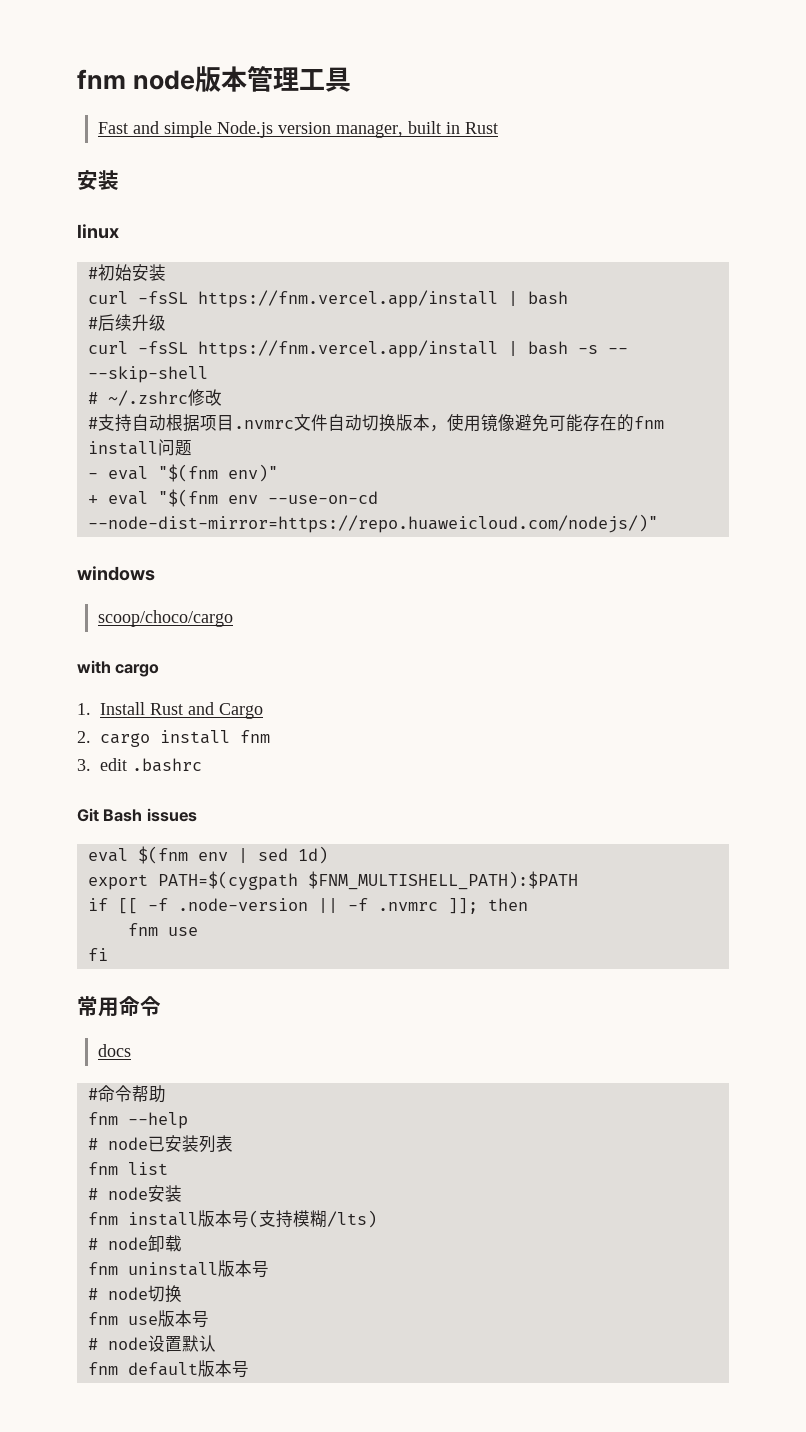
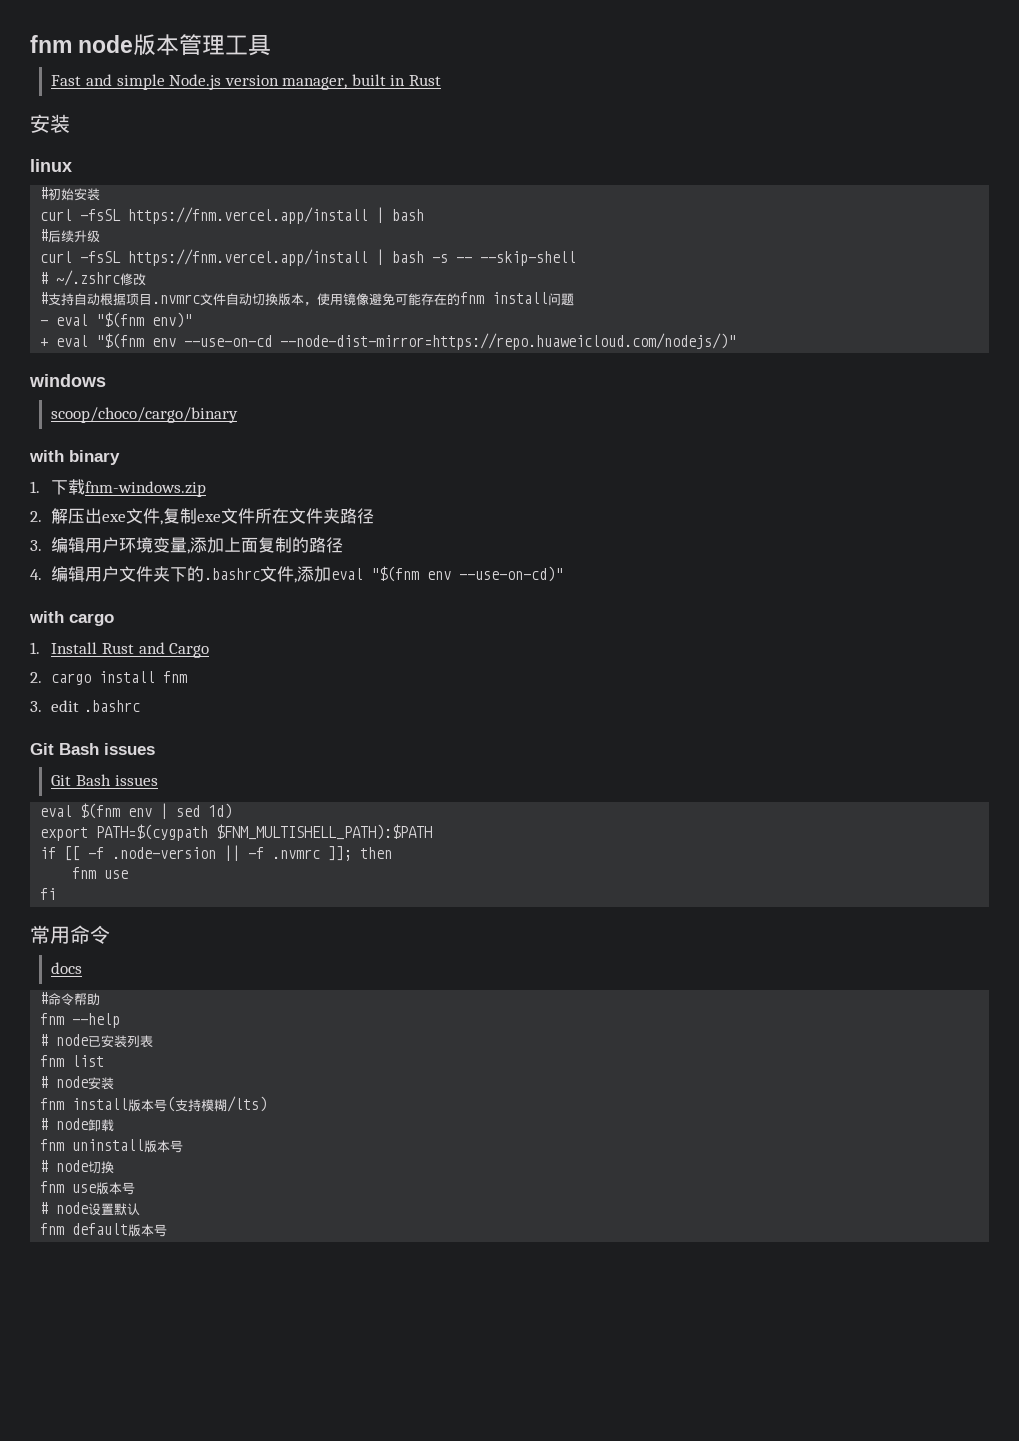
[97,610,233,627] scoop/choco/cargo -> [51,407,239,423] [29,450,120,465] [30,479,207,497] [30,508,375,525] [30,537,344,554] [30,566,564,583] scoop/choco/cargo/binary // with binary // 1.下载fnm-windows.zip // 2.解压出exe文件,复制exe文件所在文件夹路径 // 3.编辑用户环境变量,添加上面复制的路径 // 4.编辑用户文件夹下的.bashrc文件,添加eval "$(fnm env --use-on-cd)"
(197, 815) none -> [51,774,158,786] // Git Bash issues

